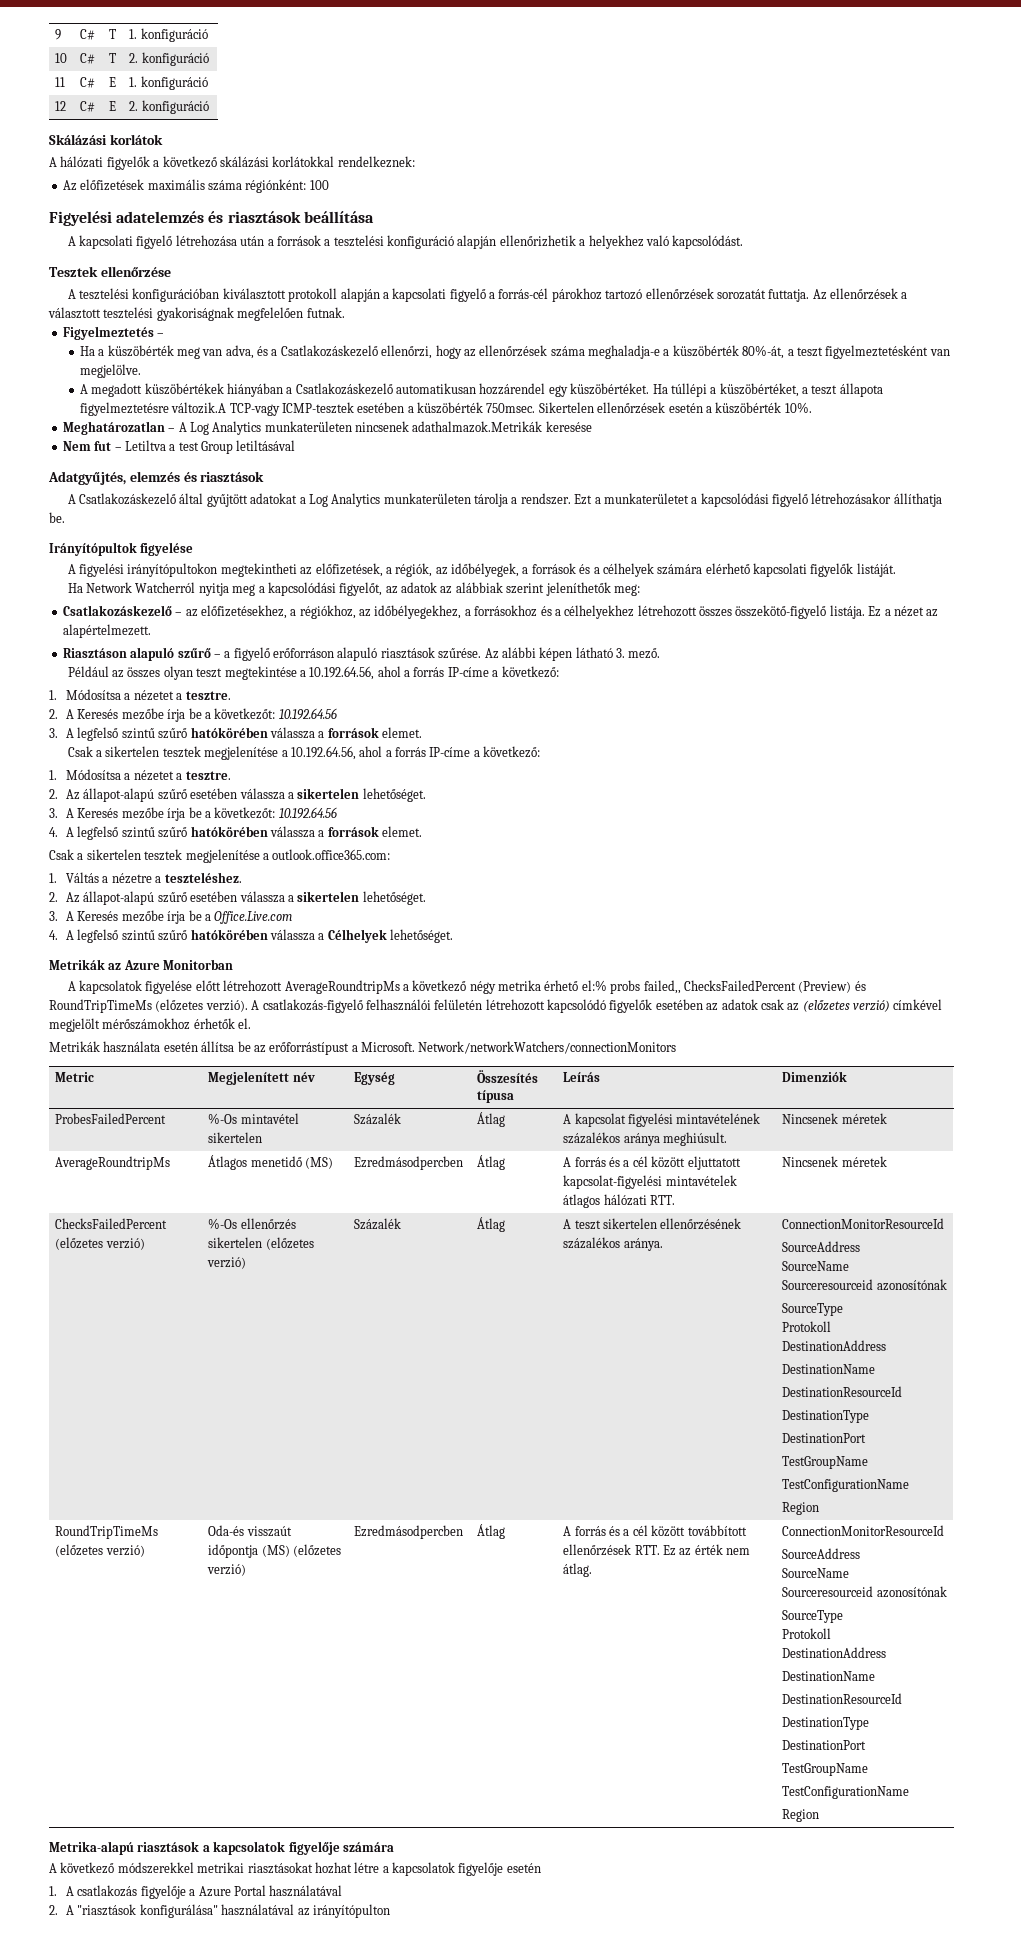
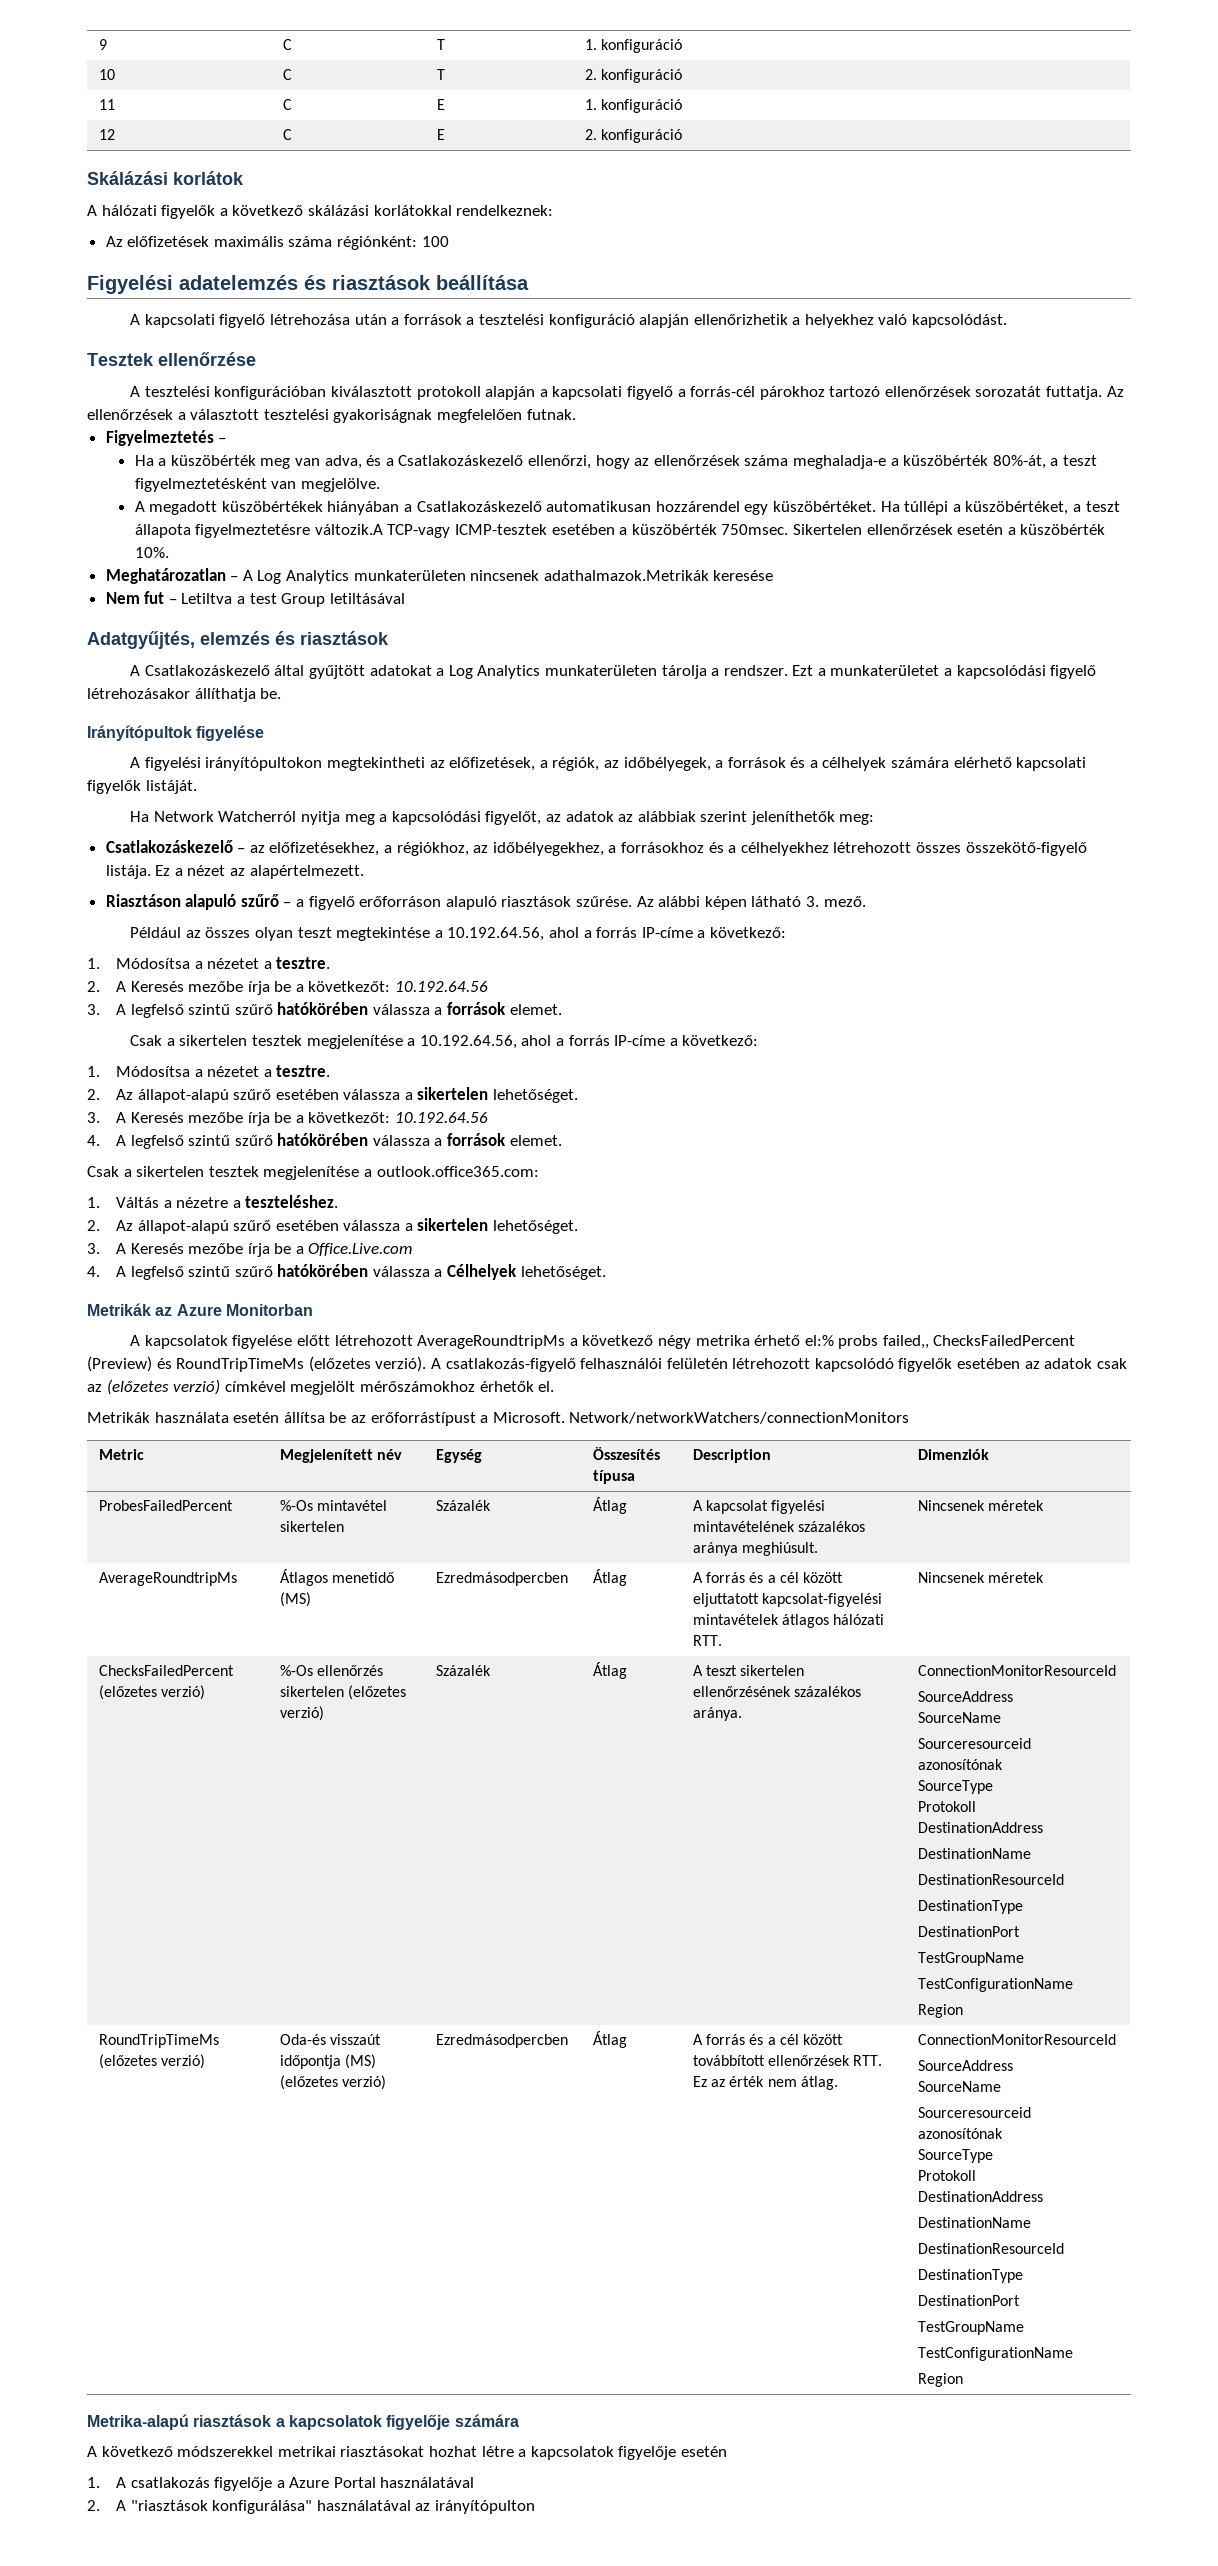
[80,29,96,40] C# -> [283,39,293,50] C
[80,53,96,64] C# -> [283,69,293,80] C
[80,77,96,88] C# -> [283,99,293,110] C
[80,101,96,112] C# -> [283,129,293,140] C
[563,1072,601,1082] Leírás -> [693,1449,772,1463] Description

